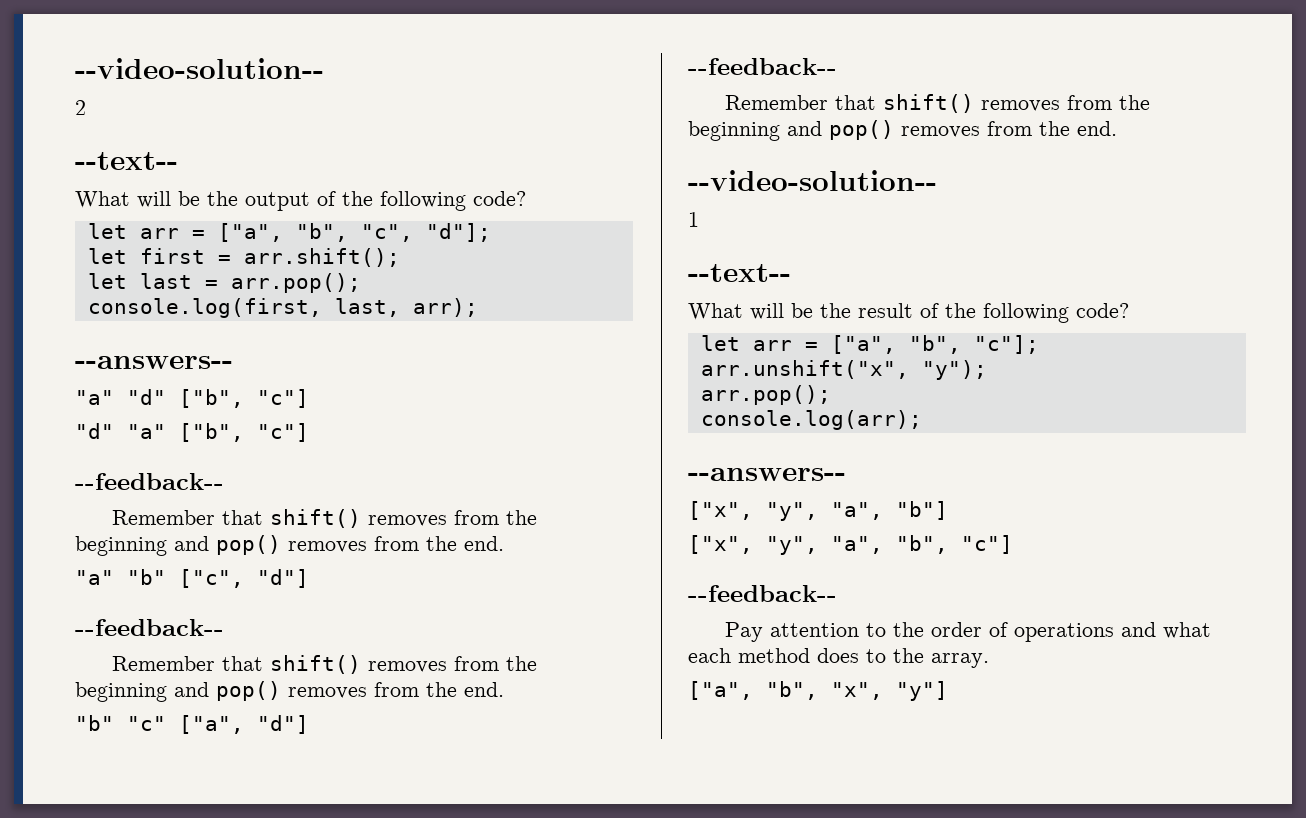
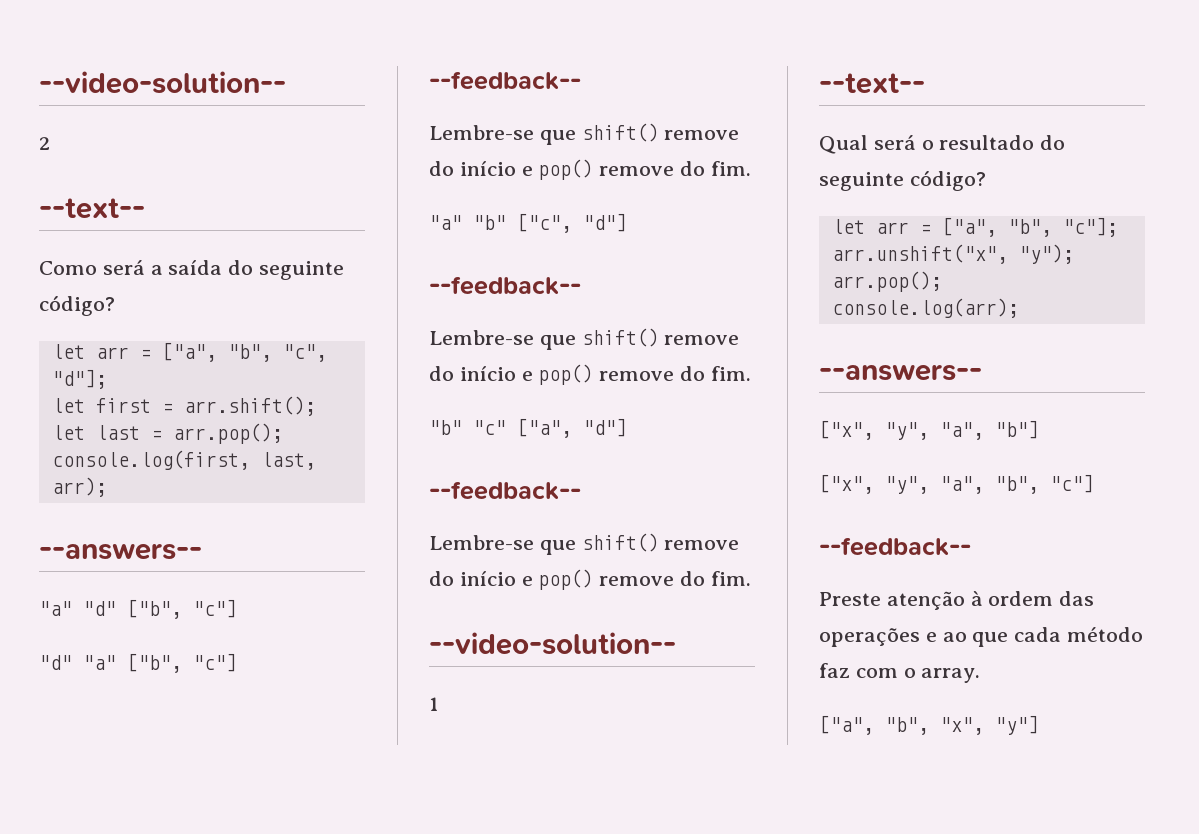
[75,191,526,211] What will be the output of the following code? -> [39,260,345,280] [39,295,115,316] Como será a saída do seguinte código?
[112,509,538,528] [75,535,504,556] Remember that shift() removes from the beginning and pop() removes from the end. -> [429,123,740,145] [429,159,751,180] Lembre-se que shift() remove do início e pop() remove do fim.
[112,655,538,674] [75,681,504,702] Remember that shift() removes from the beginning and pop() removes from the end. -> [429,328,740,350] [429,364,751,385] Lembre-se que shift() remove do início e pop() remove do fim.
[725,94,1151,113] [688,120,1117,141] [688,170,937,191] [688,212,699,227] [688,264,791,282] [688,303,1129,323] Remember that shift() removes from the beginning and pop() removes from the end. // --video-solution-- // 1 // --text-- // What will be the result of the following code? -> [429,533,740,555] [429,569,751,590] [429,632,676,655] [429,697,438,711] [819,73,925,94] [819,135,1066,154] [819,170,986,191] Lembre-se que shift() remove do início e pop() remove do fim. // --video-solution-- // 1 // --text-- // Qual será o resultado do seguinte código?
[725,622,1212,642] [688,648,924,663] Pay attention to the order of operations and what each method does to the -> [819,591,1095,610] [819,627,1144,647] [819,663,916,678] Preste atenção à ordem das operações e ao que cada método faz com o

